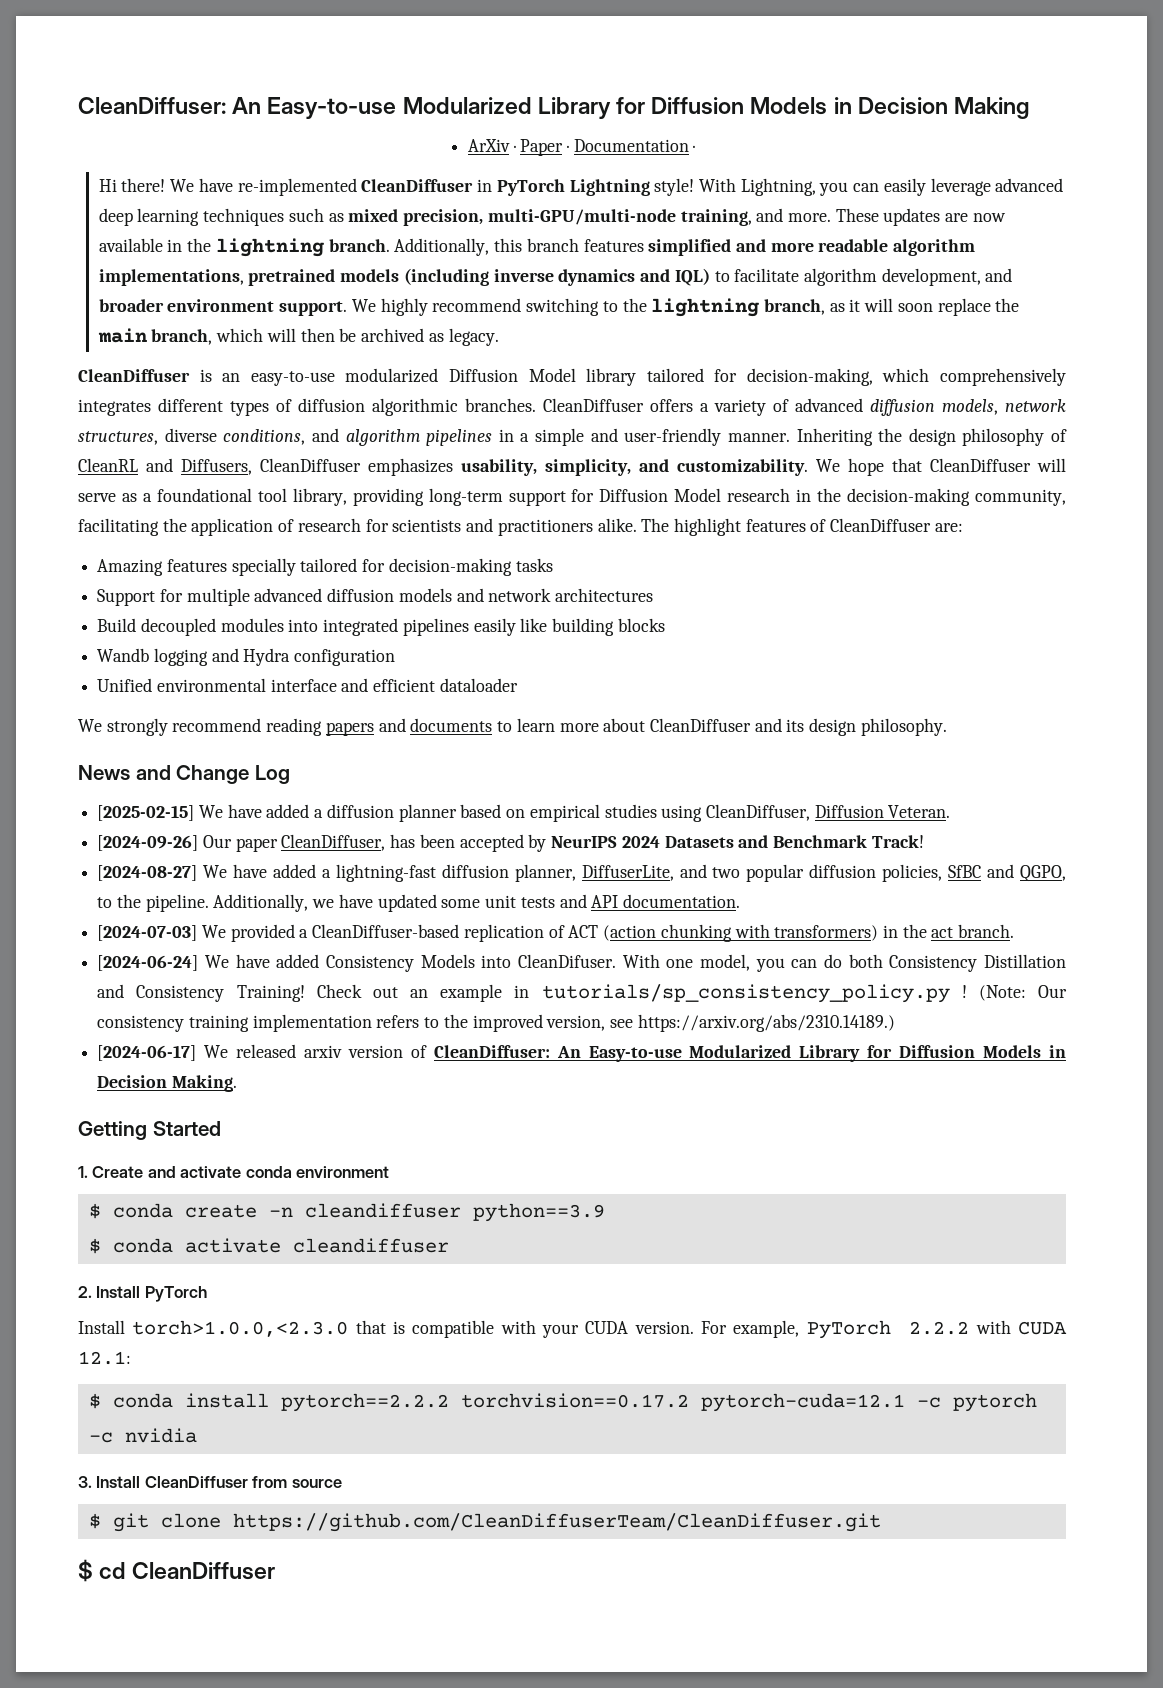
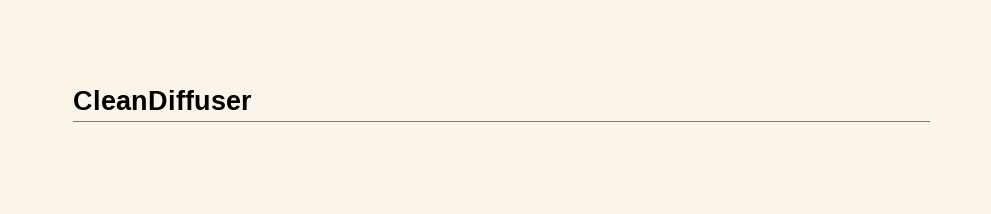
[78,97,1031,119] [467,139,696,156] [98,178,1064,196] [98,208,1006,226] [98,238,976,257] [98,268,1013,286] [98,298,1020,317] [97,328,499,346] [78,368,1066,386] [78,398,1066,416] [78,428,1067,446] [78,458,1066,476] [78,488,1066,506] [78,518,963,536] [97,558,553,576] [97,588,654,606] [97,618,665,636] [97,648,396,666] [97,678,518,692] [78,718,947,736] [78,765,290,784] [97,804,951,822] [97,834,924,852] [97,864,1066,882] [97,894,740,912] [97,924,1015,942] [97,954,1066,972] [97,984,1067,1003] [97,1014,895,1032] [97,1044,1067,1062] [97,1075,237,1092] [78,1121,221,1140] [78,1166,390,1178] [88,1203,605,1222] [88,1238,449,1254] [78,1286,207,1302] [78,1320,1068,1339] [78,1351,131,1365] [88,1393,1037,1412] [88,1428,197,1443] [78,1476,342,1488] [88,1513,881,1532] [78,1559,127,1582] CleanDiffuser: An Easy-to-use Modularized Library for Diffusion Models in Decision Making // ArXiv · Paper · Documentation · // Hi there! We have re-implemented CleanDiffuser in PyTorch Lightning style! With Lightning, you can easily leverage advanced deep learning techniques such as mixed precision, multi-GPU/multi-node training, and more. These updates are now available in the lightning branch. Additionally, this branch features simplified and more readable algorithm implementations, pretrained models (including inverse dynamics and IQL) to facilitate algorithm development, and broader environment support. We highly recommend switching to the lightning branch, as it will soon replace the main branch, which will then be archived as legacy. // CleanDiffuser is an easy-to-use modularized Diffusion Model library tailored for decision-making, which comprehensively integrates different types of diffusion algorithmic branches. CleanDiffuser offers a variety of advanced diffusion models, network structures, diverse conditions, and algorithm pipelines in a simple and user-friendly manner. Inheriting the design philosophy of CleanRL and Diffusers, CleanDiffuser emphasizes usability, simplicity, and customizability. We hope that CleanDiffuser will serve as a foundational tool library, providing long-term support for Diffusion Model research in the decision-making community, facilitating the application of research for scientists and practitioners alike. The highlight features of CleanDiffuser are: // Amazing features specially tailored for decision-making tasks // Support for multiple advanced diffusion models and network architectures // Build decoupled modules into integrated pipelines easily like building blocks // Wandb logging and Hydra configuration // Unified environmental interface and efficient dataloader // We strongly recommend reading papers and documents to learn more about CleanDiffuser and its design philosophy. // News and Change Log // [2025-02-15] We have added a diffusion planner based on empirical studies using CleanDiffuser, Diffusion Veteran. // [2024-09-26] Our paper CleanDiffuser, has been accepted by NeurIPS 2024 Datasets and Benchmark Track! // [2024-08-27] We have added a lightning-fast diffusion planner, DiffuserLite, and two popular diffusion policies, SfBC and QGPO, to the pipeline. Additionally, we have updated some unit tests and API documentation. // [2024-07-03] We provided a CleanDiffuser-based replication of ACT (action chunking with transformers) in the act branch. // [2024-06-24] We have added Consistency Models into CleanDifuser. With one model, you can do both Consistency Distillation and Consistency Training! Check out an example in tutorials/sp_consistency_policy.py ! (Note: Our consistency training implementation refers to the improved version, see https://arxiv.org/abs/2310.14189.) // [2024-06-17] We released arxiv version of CleanDiffuser: An Easy-to-use Modularized Library for Diffusion Models in Decision Making. // Getting Started // 1. Create and activate conda environment // $ conda create -n cleandiffuser python==3.9 // $ conda activate cleandiffuser // 2. Install PyTorch // Install torch>1.0.0,<2.3.0 that is compatible with your CUDA version. For example, PyTorch 2.2.2 with CUDA 12.1: // $ conda install pytorch==2.2.2 torchvision==0.17.2 pytorch-cuda=12.1 -c pytorch -c nvidia // 3. Install CleanDiffuser from source // $ git clone https://github.com/CleanDiffuserTeam/CleanDiffuser.git // $ cd -> (73, 100) none

